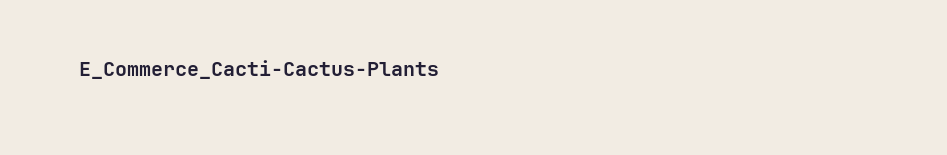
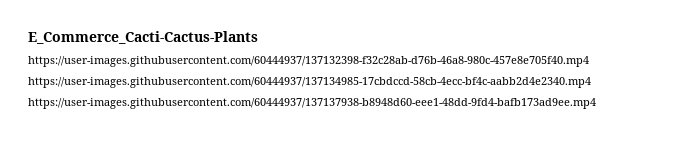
(439, 69) none -> [28,56,589,67] [28,77,591,88] [28,98,596,109] // https://user-images.githubusercontent.com/60444937/137132398-f32c28ab-d76b-46a8-980c-457e8e705f40.mp4 // https://user-images.githubusercontent.com/60444937/137134985-17cbdccd-58cb-4ecc-bf4c-aabb2d4e2340.mp4 // https://user-images.githubusercontent.com/60444937/137137938-b8948d60-eee1-48dd-9fd4-bafb173ad9ee.mp4

